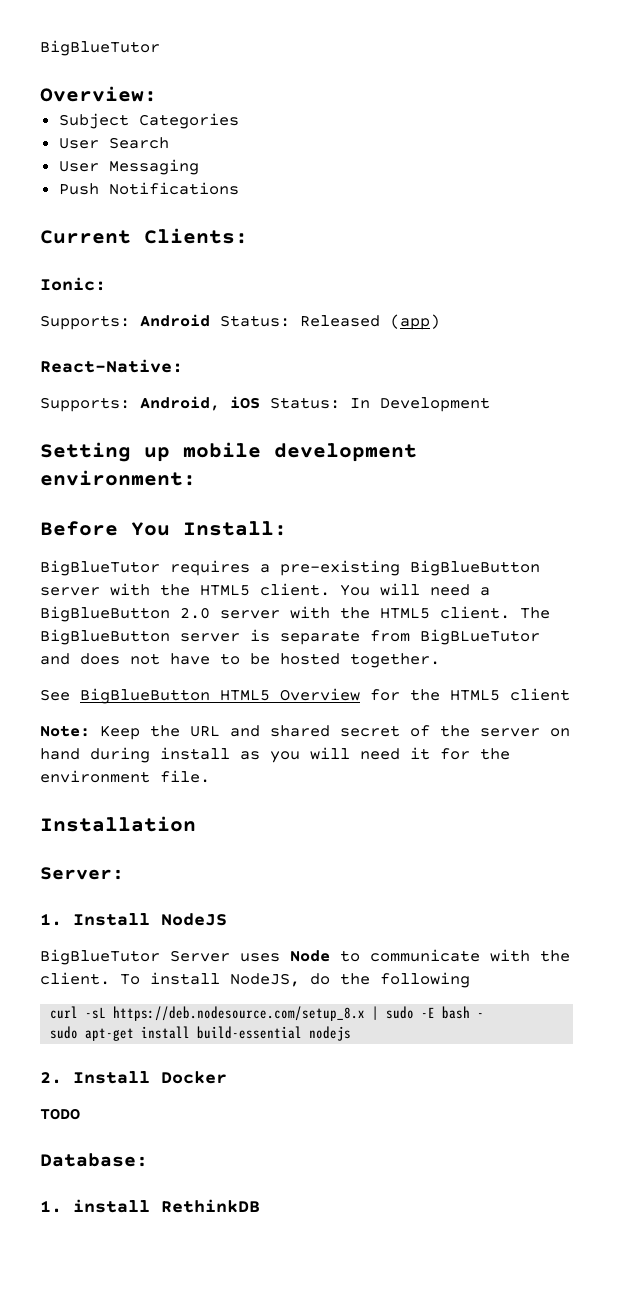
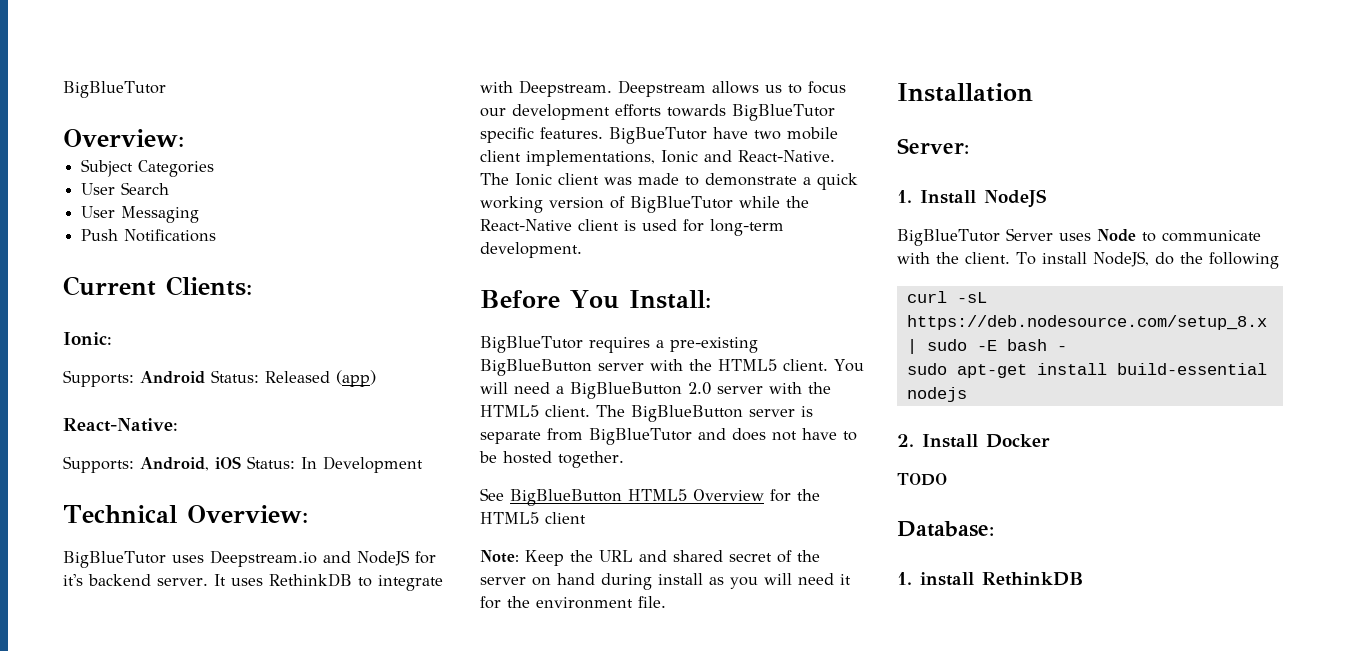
[40,442,417,462] [40,470,196,486] Setting up mobile development environment: -> [63,505,308,523] [63,550,436,568] [63,573,443,591] [480,80,846,97] [480,104,835,121] [480,127,838,144] [480,150,835,166] [480,173,858,190] [480,196,809,213] [480,219,784,236] [480,242,582,258] Technical Overview: // BigBlueTutor uses Deepstream.io and NodeJS for it's backend server. It uses RethinkDB to integrate with Deepstream. Deepstream allows us to focus our development efforts towards BigBlueTutor specific features. BigBueTutor have two mobile client implementations, Ionic and React-Native. The Ionic client was made to demonstrate a quick working version of BigBlueTutor while the React-Native client is used for long-term development.
[420,629,540,645] BigBLueTutor -> [589,428,692,445] BigBlueTutor

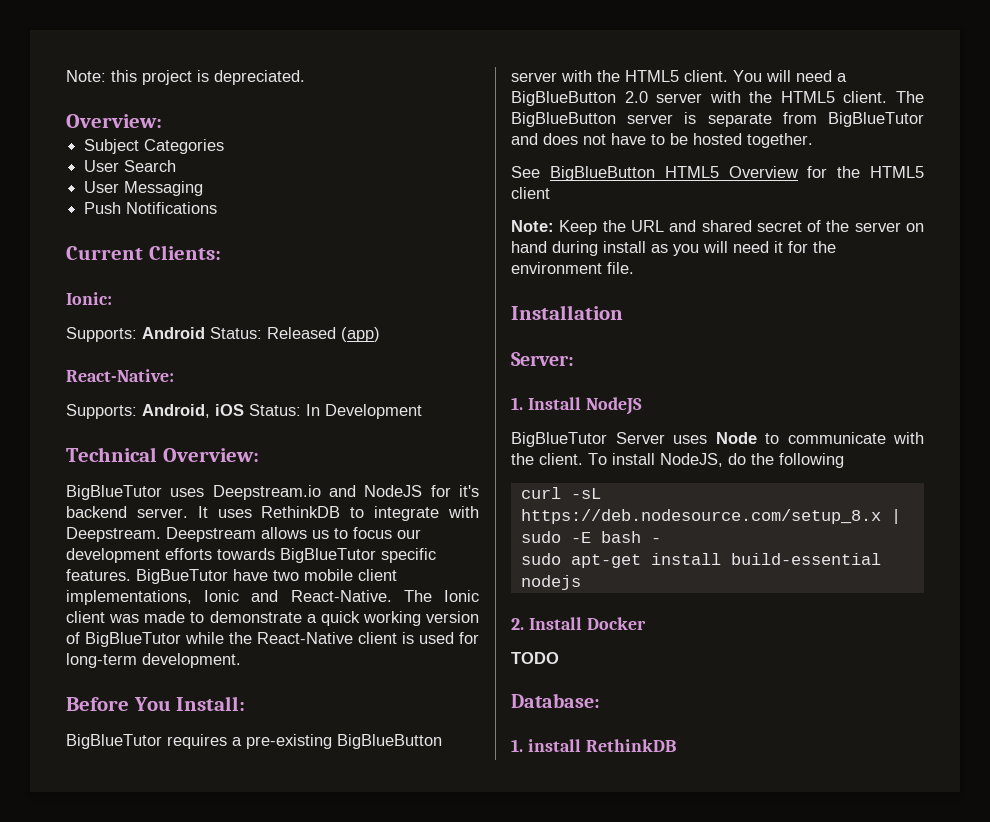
[63,81,166,98] BigBlueTutor -> [66,70,305,85] Note: this project is depreciated.

